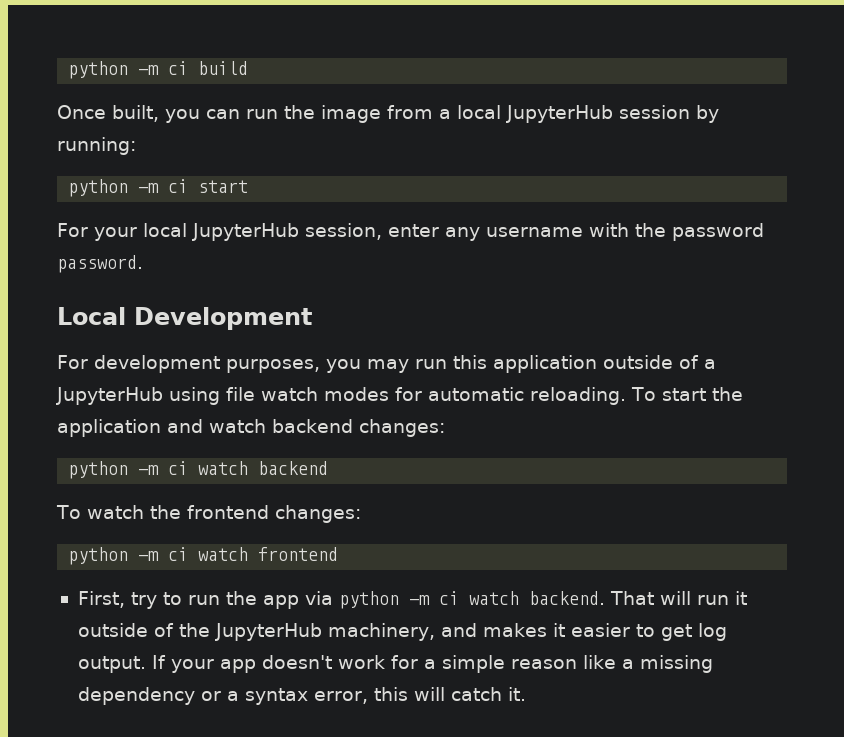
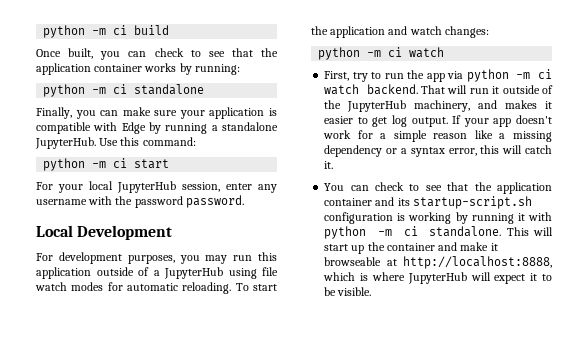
[246,105,719,123] [57,137,136,155] run the image from a local JupyterHub session by running: -> [154,48,278,57] [36,63,240,75] [43,84,205,97] [36,107,277,119] [36,122,278,134] [35,137,196,149] check to see that the application container works by running: // python -m ci standalone // Finally, you can make sure your application is compatible with Edge by running a standalone JupyterHub. Use this command:
[272,419,445,437] [68,461,329,479] [56,505,361,523] [68,547,339,565] backend changes: // python -m ci watch backend // To watch the frontend changes: // python -m ci watch frontend -> [444,26,489,38] [318,47,445,60] changes: // python -m ci watch
(526, 694) none -> [324,182,552,194] [324,196,532,209] [324,212,552,224] [324,226,553,239] [324,242,498,254] [324,256,552,269] [323,272,552,284] [324,287,372,296] // You can check to see that the application container and its startup-script.sh configuration is working by running it with python -m ci standalone. This will start up the container and make it browseable at http://localhost:8888, which is where JupyterHub will expect it to be visible.

